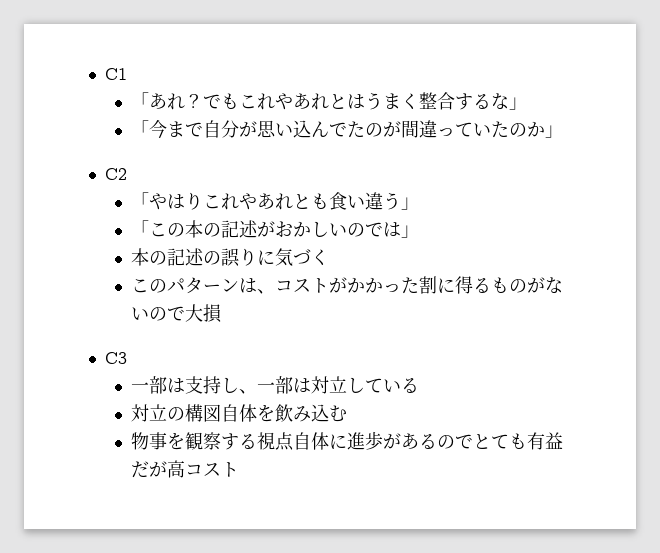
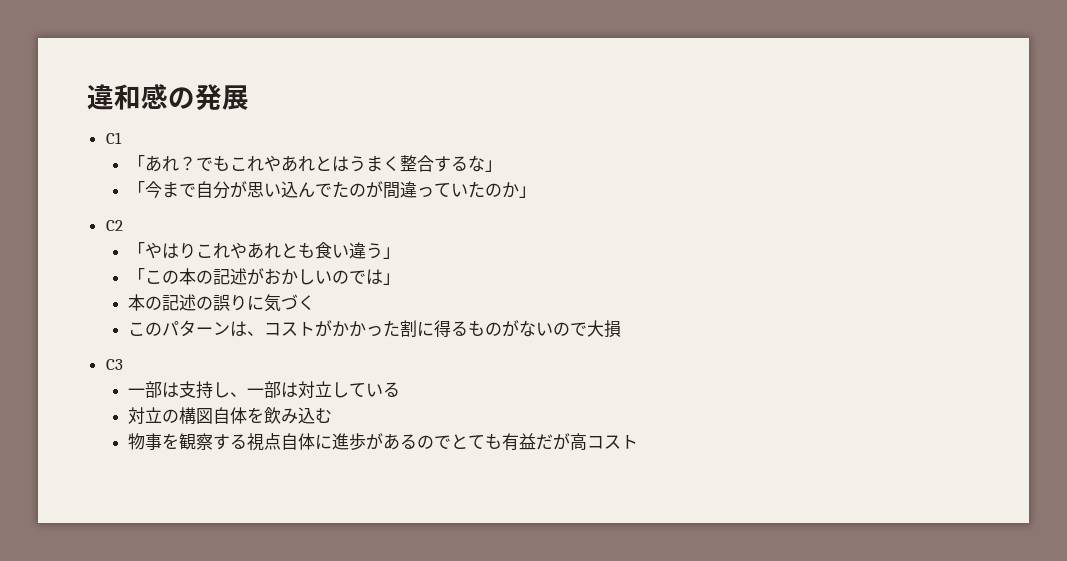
(104, 74) none -> [87,84,249,111] 違和感の発展 //

